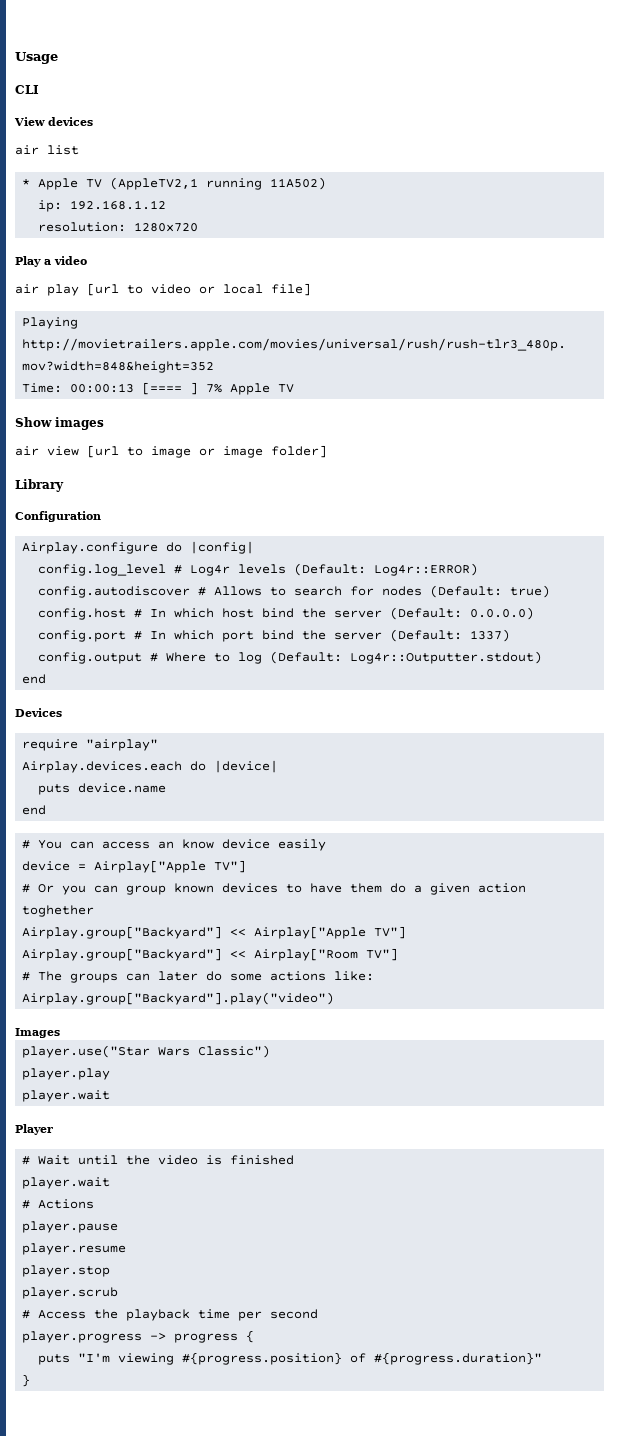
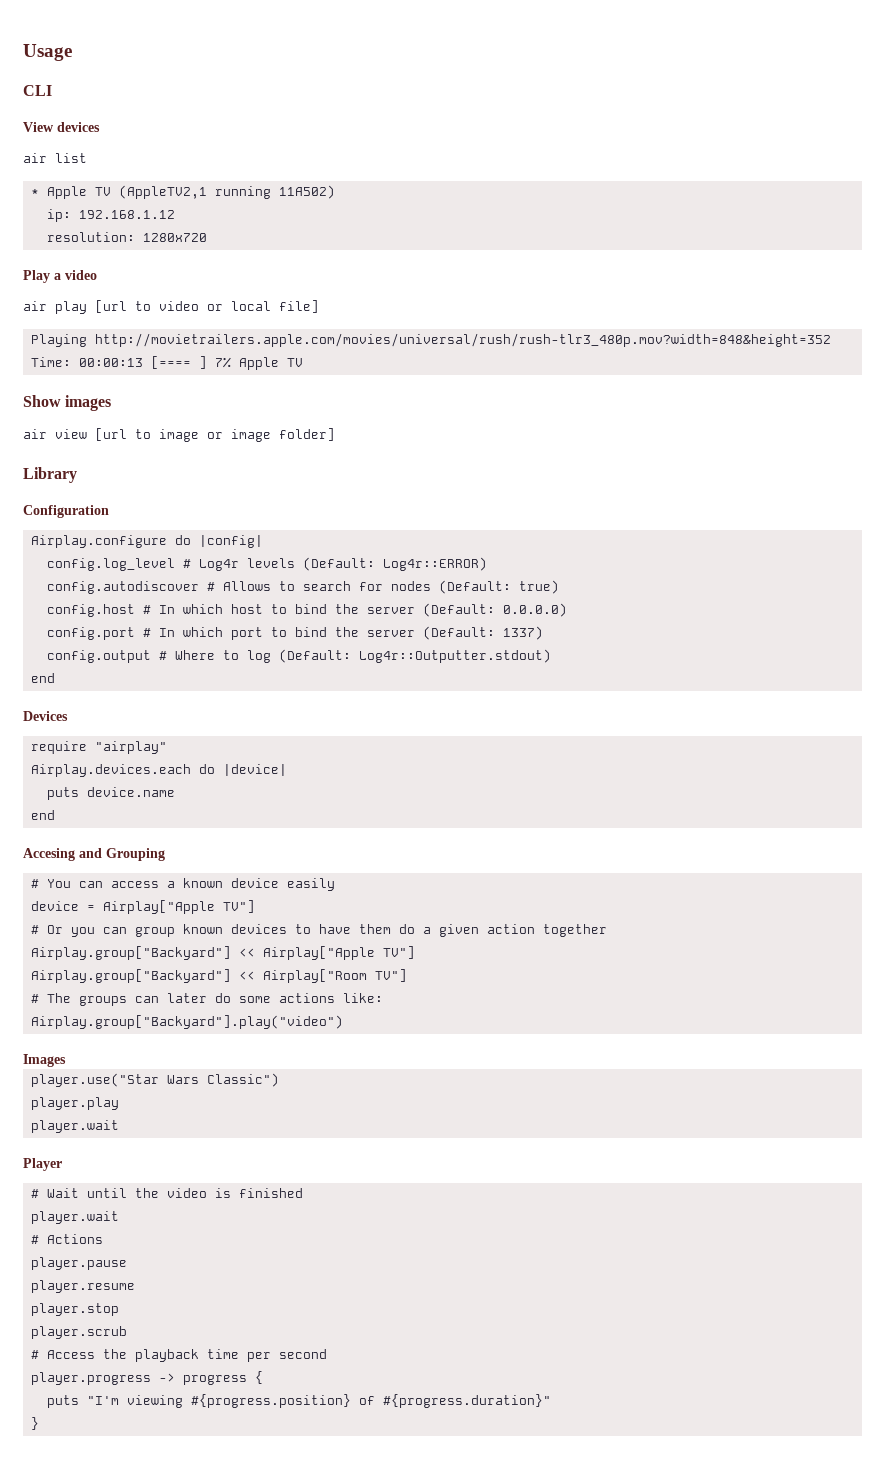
(254, 613) none -> [271,604,288,614] to
(254, 636) none -> [271,627,288,637] to
(46, 810) none -> [23,848,165,861] // Accesing and Grouping
[157,839,214,849] an know -> [167,878,224,888] a known
[21,905,94,917] toghether -> [543,924,608,937] together

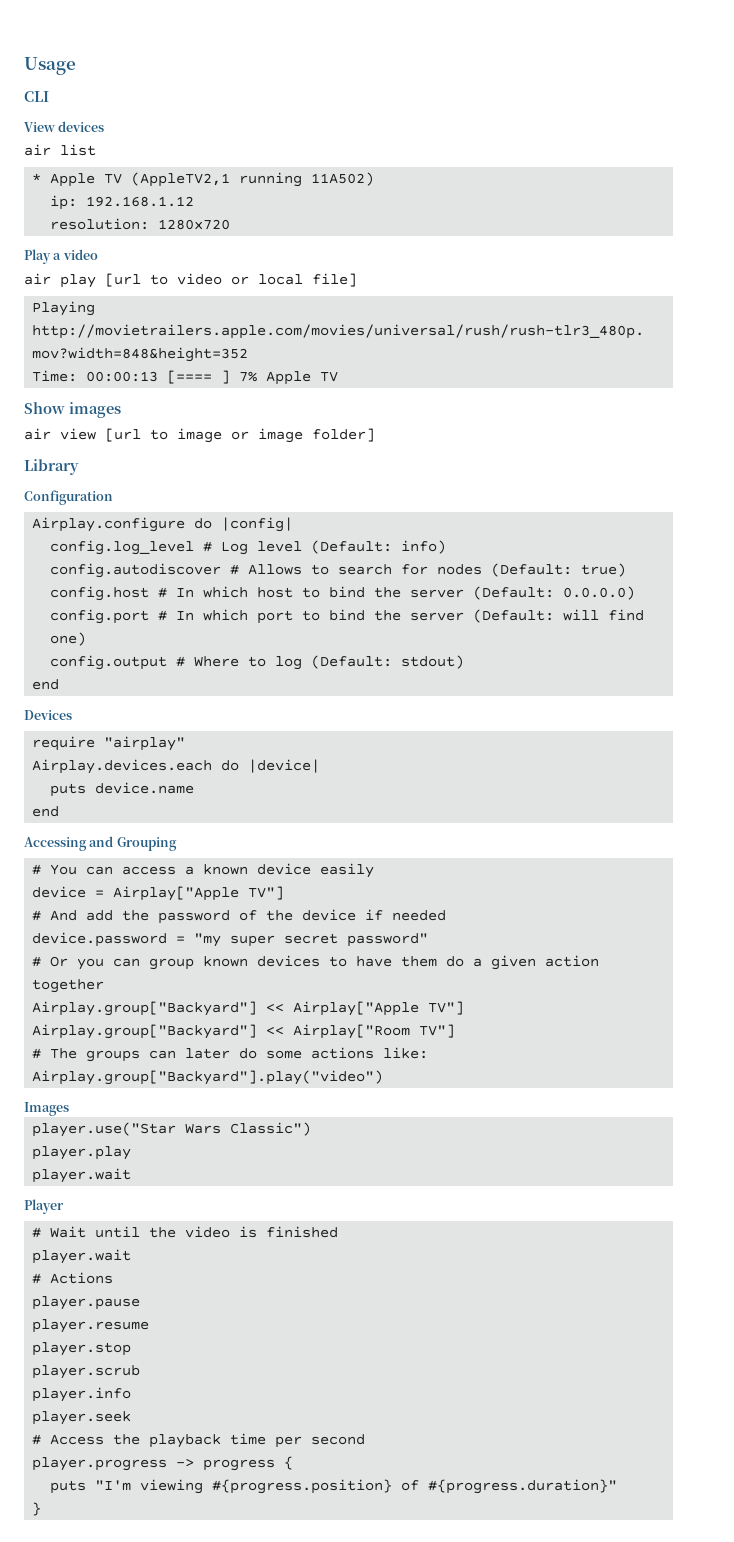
[199,557,488,571] Log4r levels (Default: Log4r::ERROR) -> [220,540,446,555] Log level (Default: info)
[503,626,544,640] 1337) -> [562,609,644,621] [49,632,86,646] will find one)
[359,649,552,663] Log4r::Outputter.stdout) -> [400,655,464,669] stdout)
[23,848,75,861] Accesing -> [24,837,87,851] Accessing
(256, 906) none -> [31,909,446,924] [31,932,428,947] // # And add the password of the device if needed // device.password = "my super secret password"
(128, 1332) none -> [31,1387,131,1402] [31,1411,131,1425] // player.info // player.seek

